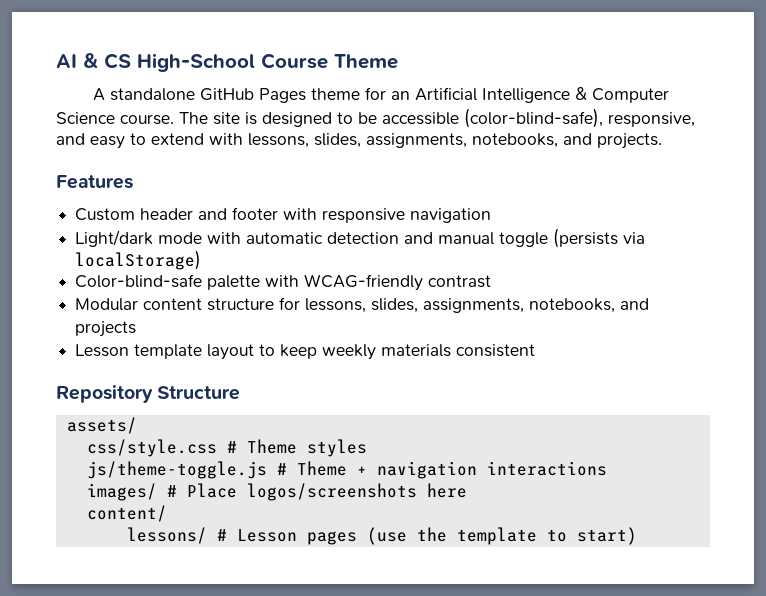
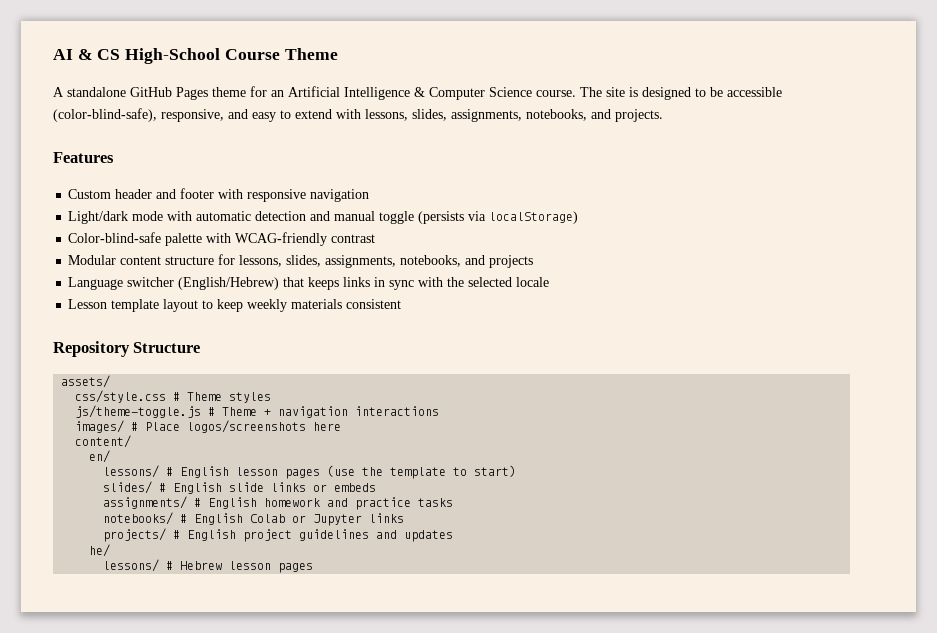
(137, 329) none -> [68,277,550,290] // Language switcher (English/Hebrew) that keeps links in sync with the selected locale
[126,527,297,544] // lessons/ # Lesson -> [89,450,111,463] [103,465,279,478] // en/ // lessons/ # English lesson
(637, 536) none -> [103,481,377,494] [103,496,454,510] [103,512,405,526] [103,528,454,542] [89,544,111,557] [103,559,314,573] // slides/ # English slide links or embeds // assignments/ # English homework and practice tasks // notebooks/ # English Colab or Jupyter links // projects/ # English project guidelines and updates // he/ // lessons/ # Hebrew lesson pages

